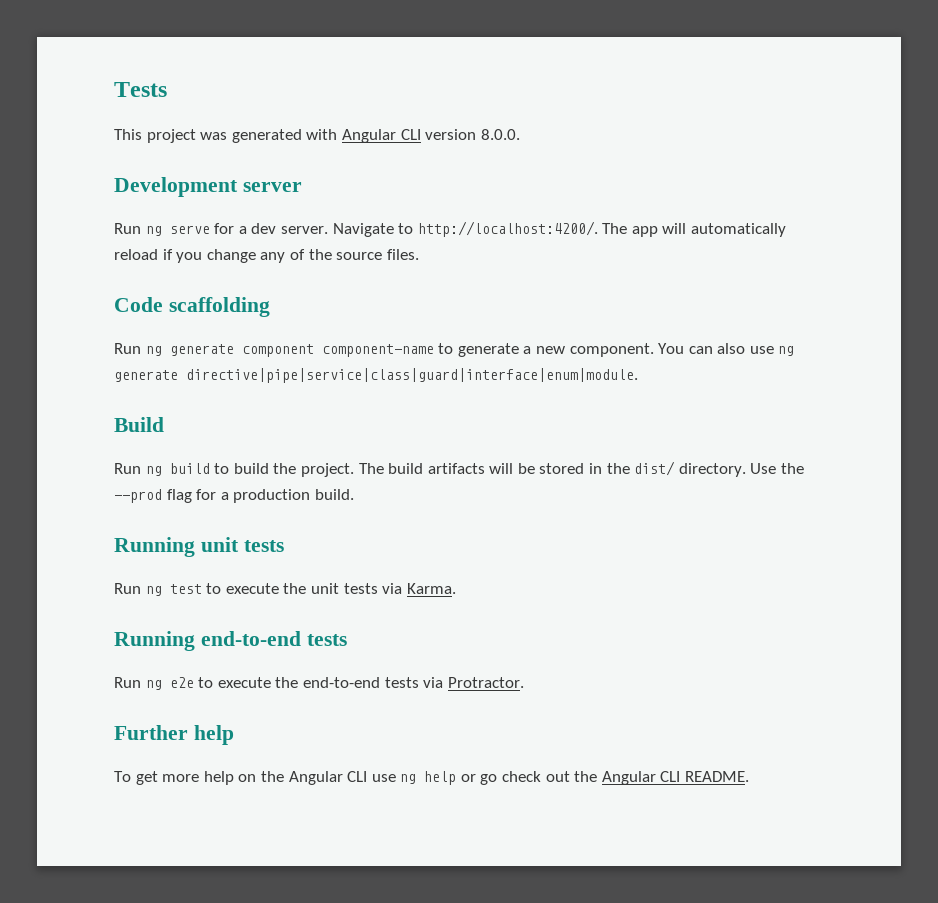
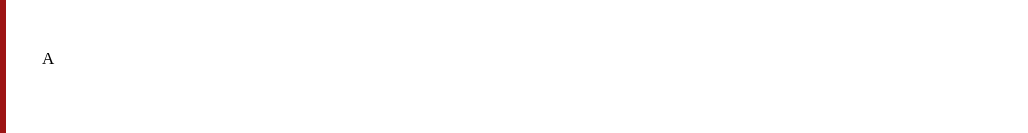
[114,82,167,97] [114,129,520,143] [114,177,302,197] [114,221,787,237] [114,249,419,263] [114,297,270,317] [114,343,795,357] [114,368,638,383] [114,417,164,432] [114,461,805,477] [114,489,354,503] [114,537,284,557] [114,583,456,596] [114,631,347,651] [114,677,524,690] [114,725,234,745] [114,771,750,785] Tests // This project was generated with Angular CLI version 8.0.0. // Development server // Run ng serve for a dev server. Navigate to http://localhost:4200/. The app will automatically reload if you change any of the source files. // Code scaffolding // Run ng generate component component-name to generate a new component. You can also use ng generate directive|pipe|service|class|guard|interface|enum|module. // Build // Run ng build to build the project. The build artifacts will be stored in the dist/ directory. Use the --prod flag for a production build. // Running unit tests // Run ng test to execute the unit tests via Karma. // Running end-to-end tests // Run ng e2e to execute the end-to-end tests via Protractor. // Further help // To get more help on the Angular CLI use ng help or go check out the Angular CLI README. -> [42,53,55,64] A

